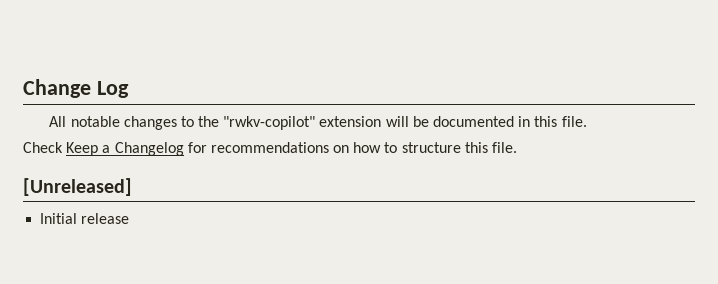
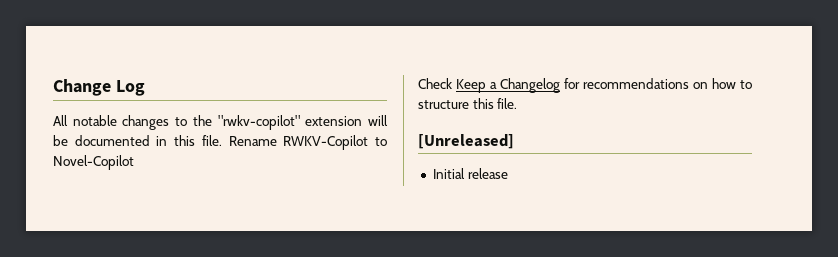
(587, 121) none -> [228,135,388,150] [53,155,134,170] Rename RWKV-Copilot to Novel-Copilot

